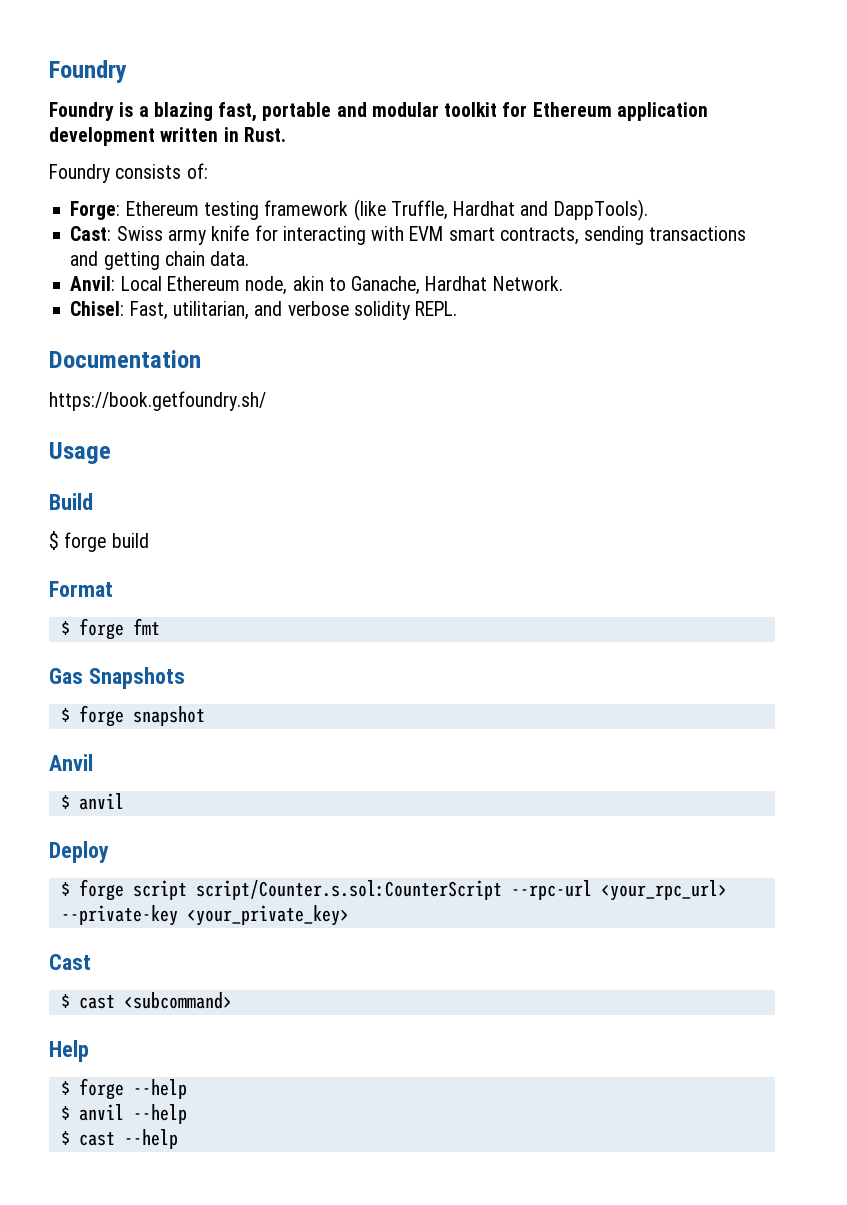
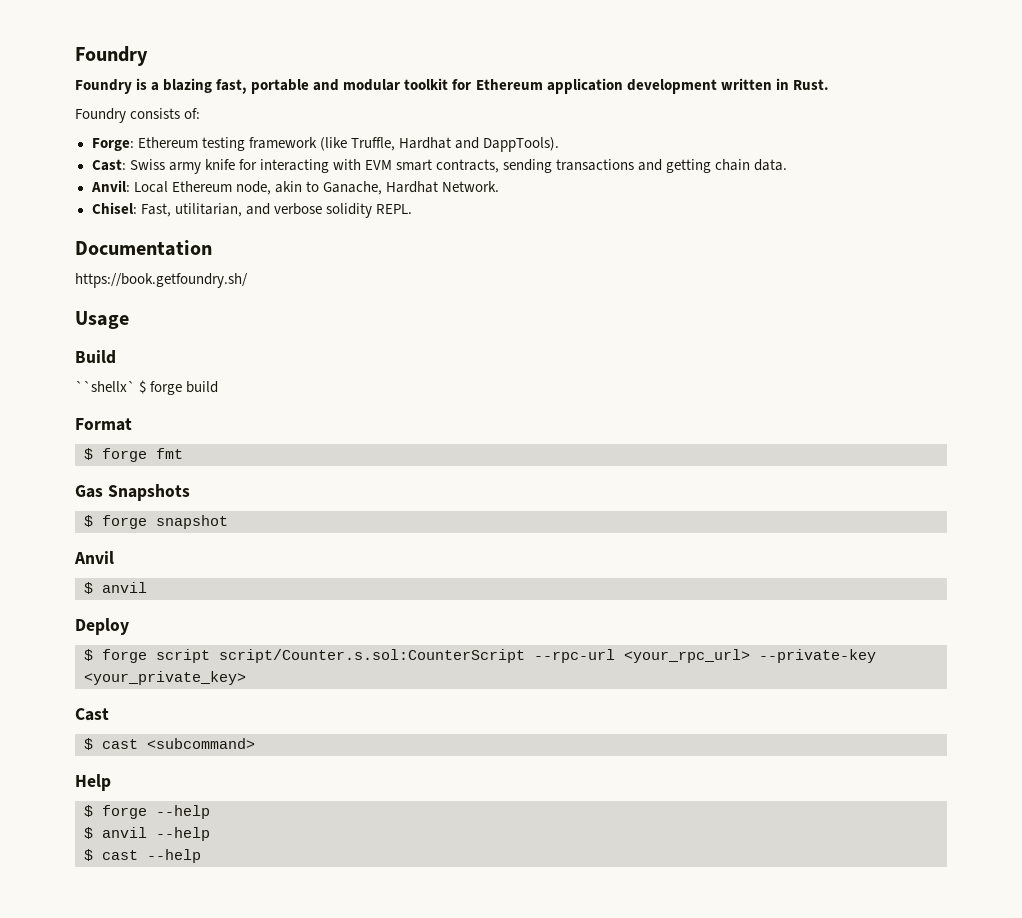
(93, 501) none -> [75,381,135,392] ``shellx`

